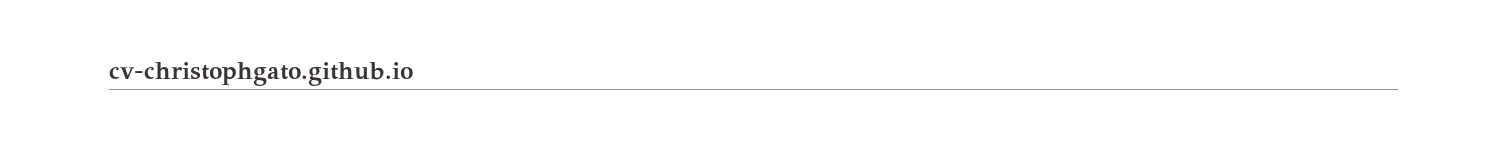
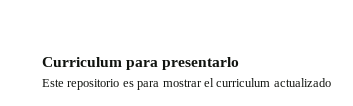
[109,62,413,86] cv-christophgato.github.io -> [42,57,240,70] [42,78,331,90] Curriculum para presentarlo // Este repositorio es para mostrar el curriculum actualizado

